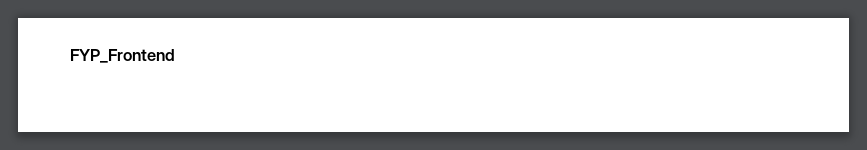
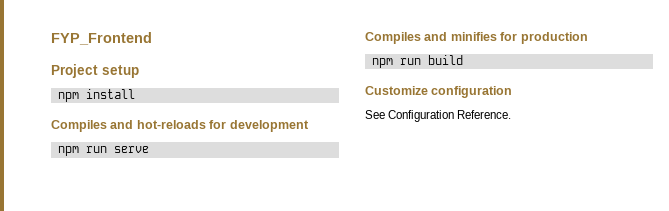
(175, 56) none -> [51,64,139,78] [57,89,135,102] [51,120,309,132] [57,146,149,156] [365,32,588,44] [371,55,463,68] [365,86,513,98] [365,110,512,122] // Project setup // npm install // Compiles and hot-reloads for development // npm run serve // Compiles and minifies for production // npm run build // Customize configuration // See Configuration Reference.

